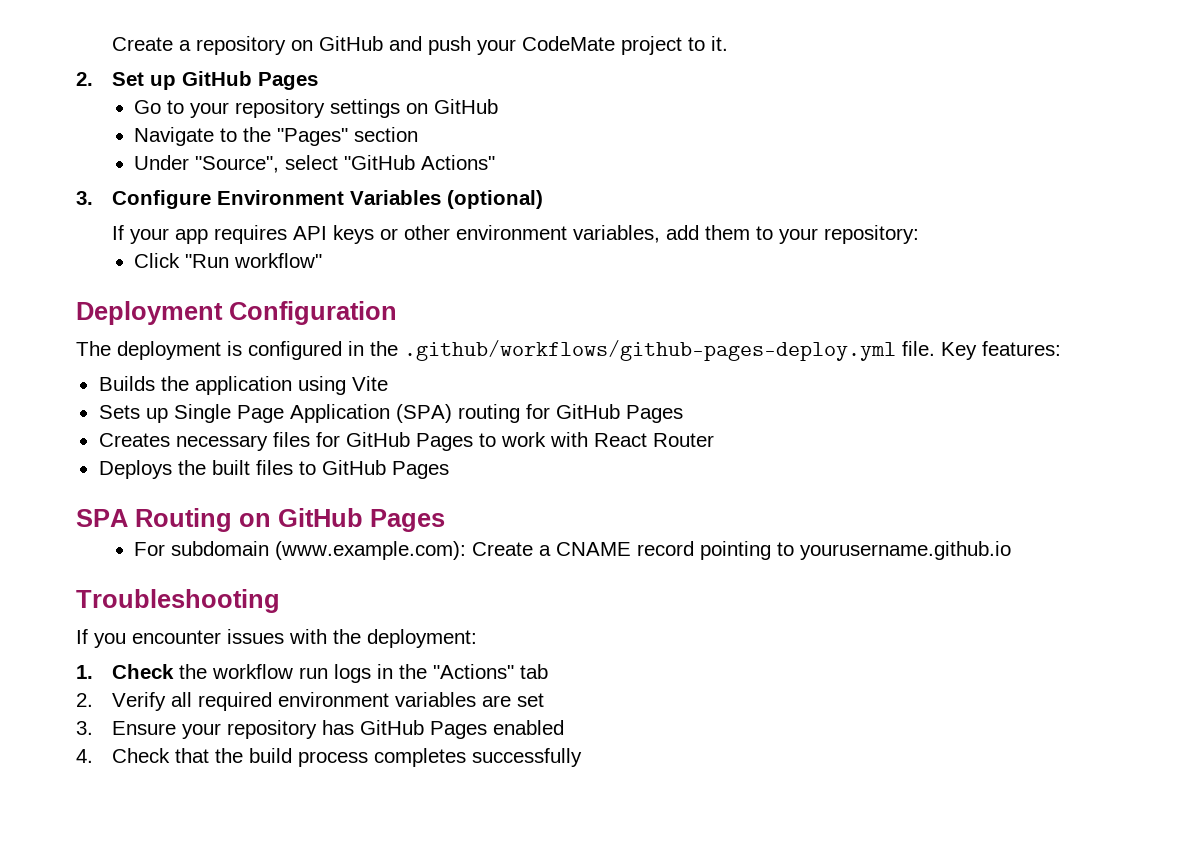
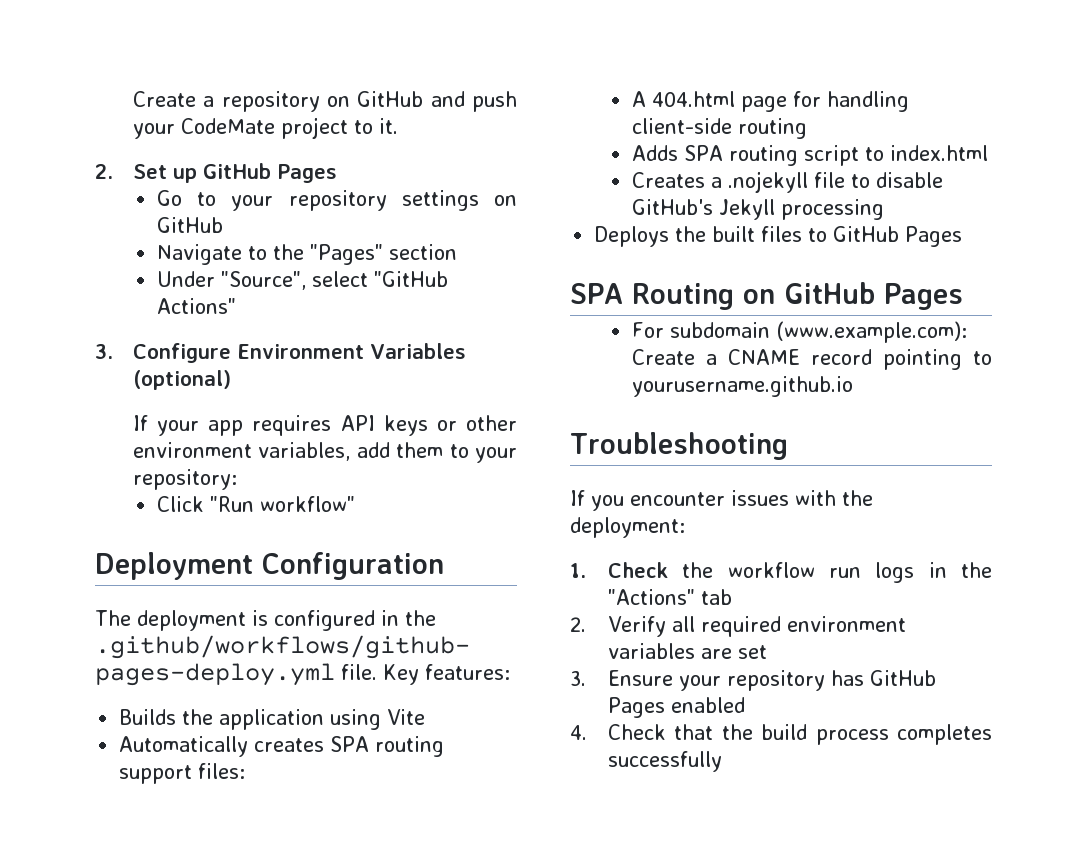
[98,404,683,423] [98,432,714,451] Sets up Single Page Application (SPA) routing for GitHub Pages // Creates necessary files for GitHub Pages to work with React Router -> [119,736,445,757] [119,763,246,784] [632,91,910,112] [632,118,808,139] [632,145,989,166] [632,171,944,193] [632,199,885,220] Automatically creates SPA routing support files: // A 404.html page for handling client-side routing // Adds SPA routing script to index.html // Creates a .nojekyll file to disable GitHub's Jekyll processing

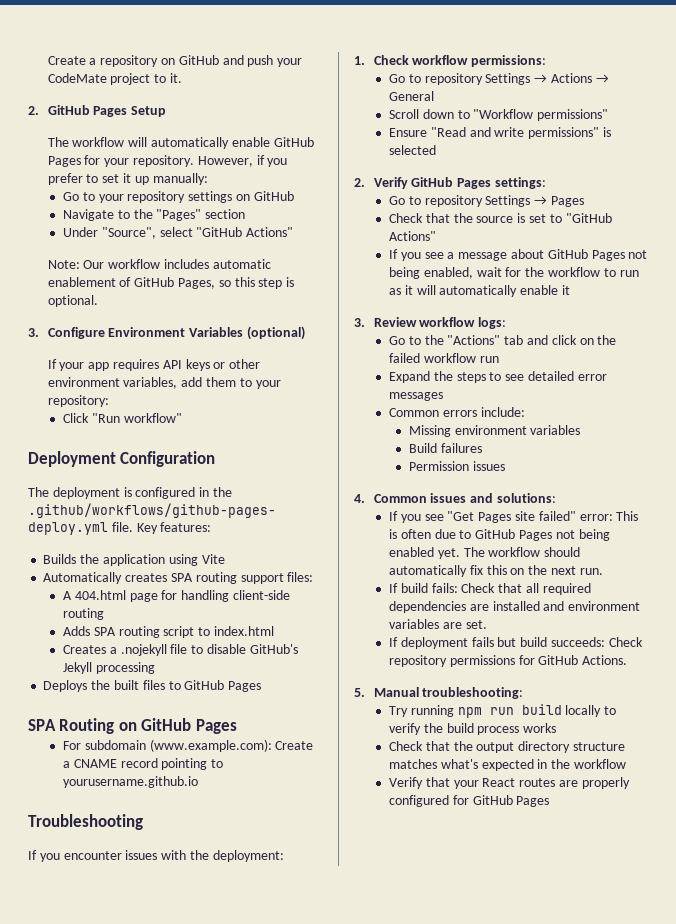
[132,163,337,183] Set up GitHub Pages -> [47,105,167,117] [47,137,314,149] [47,155,288,167] [47,173,208,185] GitHub Pages Setup // The workflow will automatically enable GitHub Pages for your repository. However, if you prefer to set it up manually:
(237, 306) none -> [47,259,271,269] [47,277,295,289] [47,295,98,307] // Note: Our workflow includes automatic enablement of GitHub Pages, so this step is optional.
[682,562,992,583] [607,589,732,605] [570,616,906,637] [607,643,767,659] [570,670,936,691] [607,697,745,718] [570,724,992,745] [607,751,722,772] the workflow run logs in the "Actions" tab // 2. Verify all required environment variables are set // 3. Ensure your repository has GitHub Pages enabled // 4. Check that the build process completes successfully -> [412,55,547,67] [389,73,609,85] [389,91,435,101] [389,109,609,121] [389,127,611,139] [389,145,437,155] [354,177,547,189] [389,195,584,207] [389,213,612,223] [389,231,437,241] [389,249,648,261] [389,267,639,279] [389,285,570,297] [354,317,507,329] [389,335,617,345] [389,353,499,363] [389,371,607,383] [389,392,444,401] [389,407,525,417] [408,425,581,437] [408,443,482,453] [408,461,505,471] [354,493,557,503] [389,511,639,523] [389,529,610,541] [389,547,581,559] [389,565,603,577] [389,583,591,595] [389,601,641,613] [389,619,487,629] [389,637,643,649] [389,655,628,667] [354,687,524,699] [389,704,617,718] [389,723,557,735] [389,741,625,753] [389,759,626,771] [389,777,630,789] [389,795,550,807] workflow permissions: // Go to repository Settings → Actions → General // Scroll down to "Workflow permissions" // Ensure "Read and write permissions" is selected // 2. Verify GitHub Pages settings: // Go to repository Settings → Pages // Check that the source is set to "GitHub Actions" // If you see a message about GitHub Pages not being enabled, wait for the workflow to run as it will automatically enable it // 3. Review workflow logs: // Go to the "Actions" tab and click on the failed workflow run // Expand the steps to see detailed error messages // Common errors include: // Missing environment variables // Build failures // Permission issues // 4. Common issues and solutions: // If you see "Get Pages site failed" error: This is often due to GitHub Pages not being enabled yet. The workflow should automatically fix this on the next run. // If build fails: Check that all required dependencies are installed and environment variables are set. // If deployment fails but build succeeds: Check repository permissions for GitHub Actions. // 5. Manual troubleshooting: // Try running npm run build locally to verify the build process works // Check that the output directory structure matches what's expected in the workflow // Verify that your React routes are properly configured for GitHub Pages

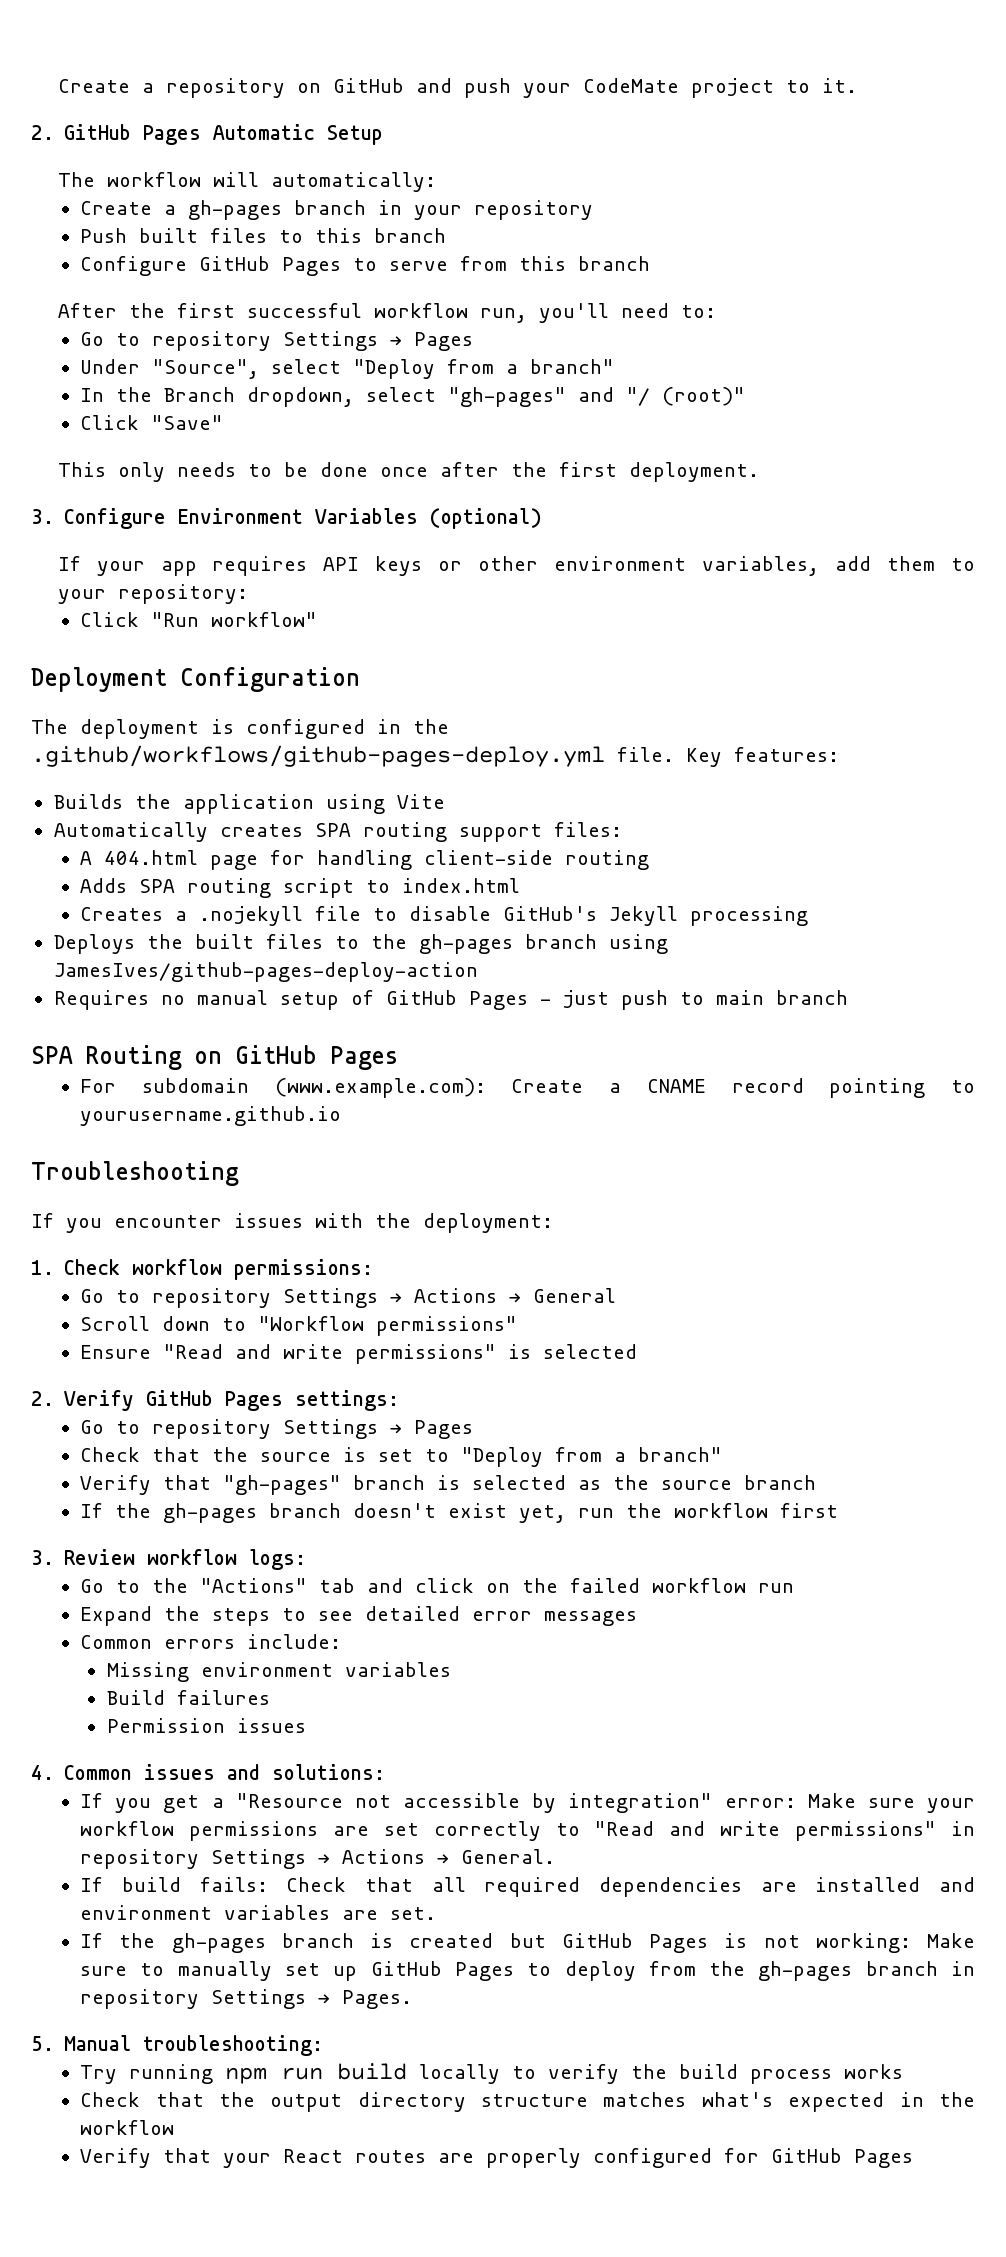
(128, 111) none -> [213,124,316,140] Automatic
[151,137,314,149] [47,155,288,167] [47,173,208,185] [63,191,294,203] [63,209,246,221] [63,227,294,239] [47,259,271,269] [47,277,295,289] [47,295,98,307] automatically enable GitHub Pages for your repository. However, if you prefer to set it up manually: // Go to your repository settings on GitHub // Navigate to the "Pages" section // Under "Source", select "GitHub Actions" // Note: Our workflow includes automatic enablement of GitHub Pages, so this step is optional. -> [270,172,436,192] [80,200,594,220] [80,228,447,243] [80,256,651,276] [57,303,716,323] [80,331,474,351] [80,359,615,379] [80,387,746,407] [80,415,224,430] [57,462,759,482] automatically: // Create a gh-pages branch in your repository // Push built files to this branch // Configure GitHub Pages to serve from this branch // After the first successful workflow run, you'll need to: // Go to repository Settings → Pages // Under "Source", select "Deploy from a branch" // In the Branch dropdown, select "gh-pages" and "/ (root)" // Click "Save" // This only needs to be done once after the first deployment.
[184,680,262,692] GitHub Pages -> [370,934,668,954] [53,962,478,982] [53,990,848,1010] the gh-pages branch using JamesIves/github-pages-deploy-action // Requires no manual setup of GitHub Pages - just push to main branch
[565,213,612,223] [389,231,437,241] [389,249,648,261] [389,267,639,279] [389,285,570,297] "GitHub Actions" // If you see a message about GitHub Pages not being enabled, wait for the workflow to run as it will automatically enable it -> [461,1447,723,1467] [80,1475,817,1495] [80,1503,839,1523] "Deploy from a branch" // Verify that "gh-pages" branch is selected as the source branch // If the gh-pages branch doesn't exist yet, run the workflow first
[424,511,639,523] [389,529,610,541] [389,547,581,559] [389,565,603,577] see "Get Pages site failed" error: This is often due to GitHub Pages not being enabled yet. The workflow should automatically fix this on the next run. -> [163,1793,976,1813] [80,1821,975,1841] [80,1849,556,1869] get a "Resource not accessible by integration" error: Make sure your workflow permissions are set correctly to "Read and write permissions" in repository Settings → Actions → General.
[400,637,643,649] [389,655,628,667] deployment fails but build succeeds: Check repository permissions for GitHub Actions. -> [119,1933,975,1953] [80,1961,975,1981] [80,1989,413,2009] the gh-pages branch is created but GitHub Pages is not working: Make sure to manually set up GitHub Pages to deploy from the gh-pages branch in repository Settings → Pages.

